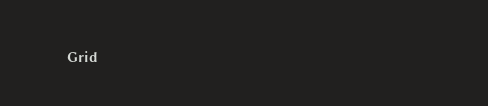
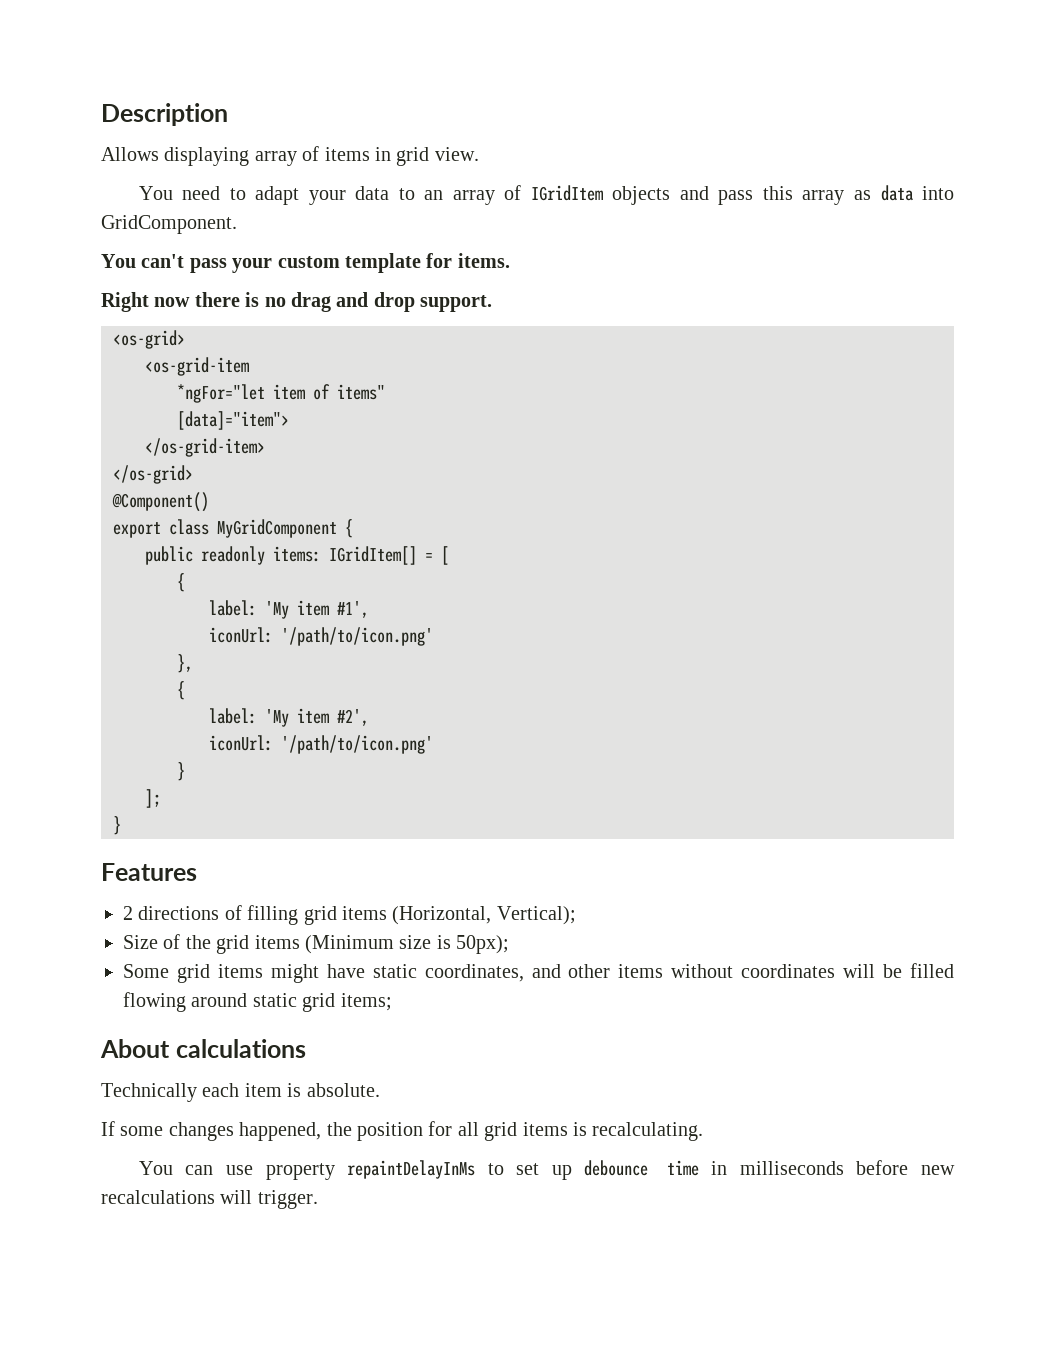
[67,51,98,62] Grid -> [101,103,228,126] [101,146,479,166] [138,185,954,205] [101,215,237,234] [101,253,510,273] [101,292,493,312] [113,330,185,349] [145,357,249,376] [177,384,385,403] [177,411,289,430] [145,438,265,457] [113,465,193,484] [112,492,209,512] [113,519,353,538] [145,546,449,565] [177,573,185,592] [209,600,369,619] [209,627,433,646] [177,654,193,673] [177,681,185,700] [209,708,369,727] [209,735,433,754] [177,762,185,781] [145,789,161,808] [113,816,121,835] [101,863,197,881] [123,905,576,925] [123,934,510,954] [123,963,955,983] [123,992,392,1012] [100,1039,306,1058] [101,1083,380,1102] [101,1121,704,1141] [138,1160,956,1180] [101,1190,318,1209] Description // Allows displaying array of items in grid view. // You need to adapt your data to an array of IGridItem objects and pass this array as data into GridComponent. // You can't pass your custom template for items. // Right now there is no drag and drop support. // <os-grid> // <os-grid-item // *ngFor="let item of items" // [data]="item"> // </os-grid-item> // </os-grid> // @Component() // export class MyGridComponent { // public readonly items: IGridItem[] = [ // { // label: 'My item #1', // iconUrl: '/path/to/icon.png' // }, // { // label: 'My item #2', // iconUrl: '/path/to/icon.png' // } // ]; // } // Features // 2 directions of filling grid items (Horizontal, Vertical); // Size of the grid items (Minimum size is 50px); // Some grid items might have static coordinates, and other items without coordinates will be filled flowing around static grid items; // About calculations // Technically each item is absolute. // If some changes happened, the position for all grid items is recalculating. // You can use property repaintDelayInMs to set up debounce time in milliseconds before new recalculations will trigger.

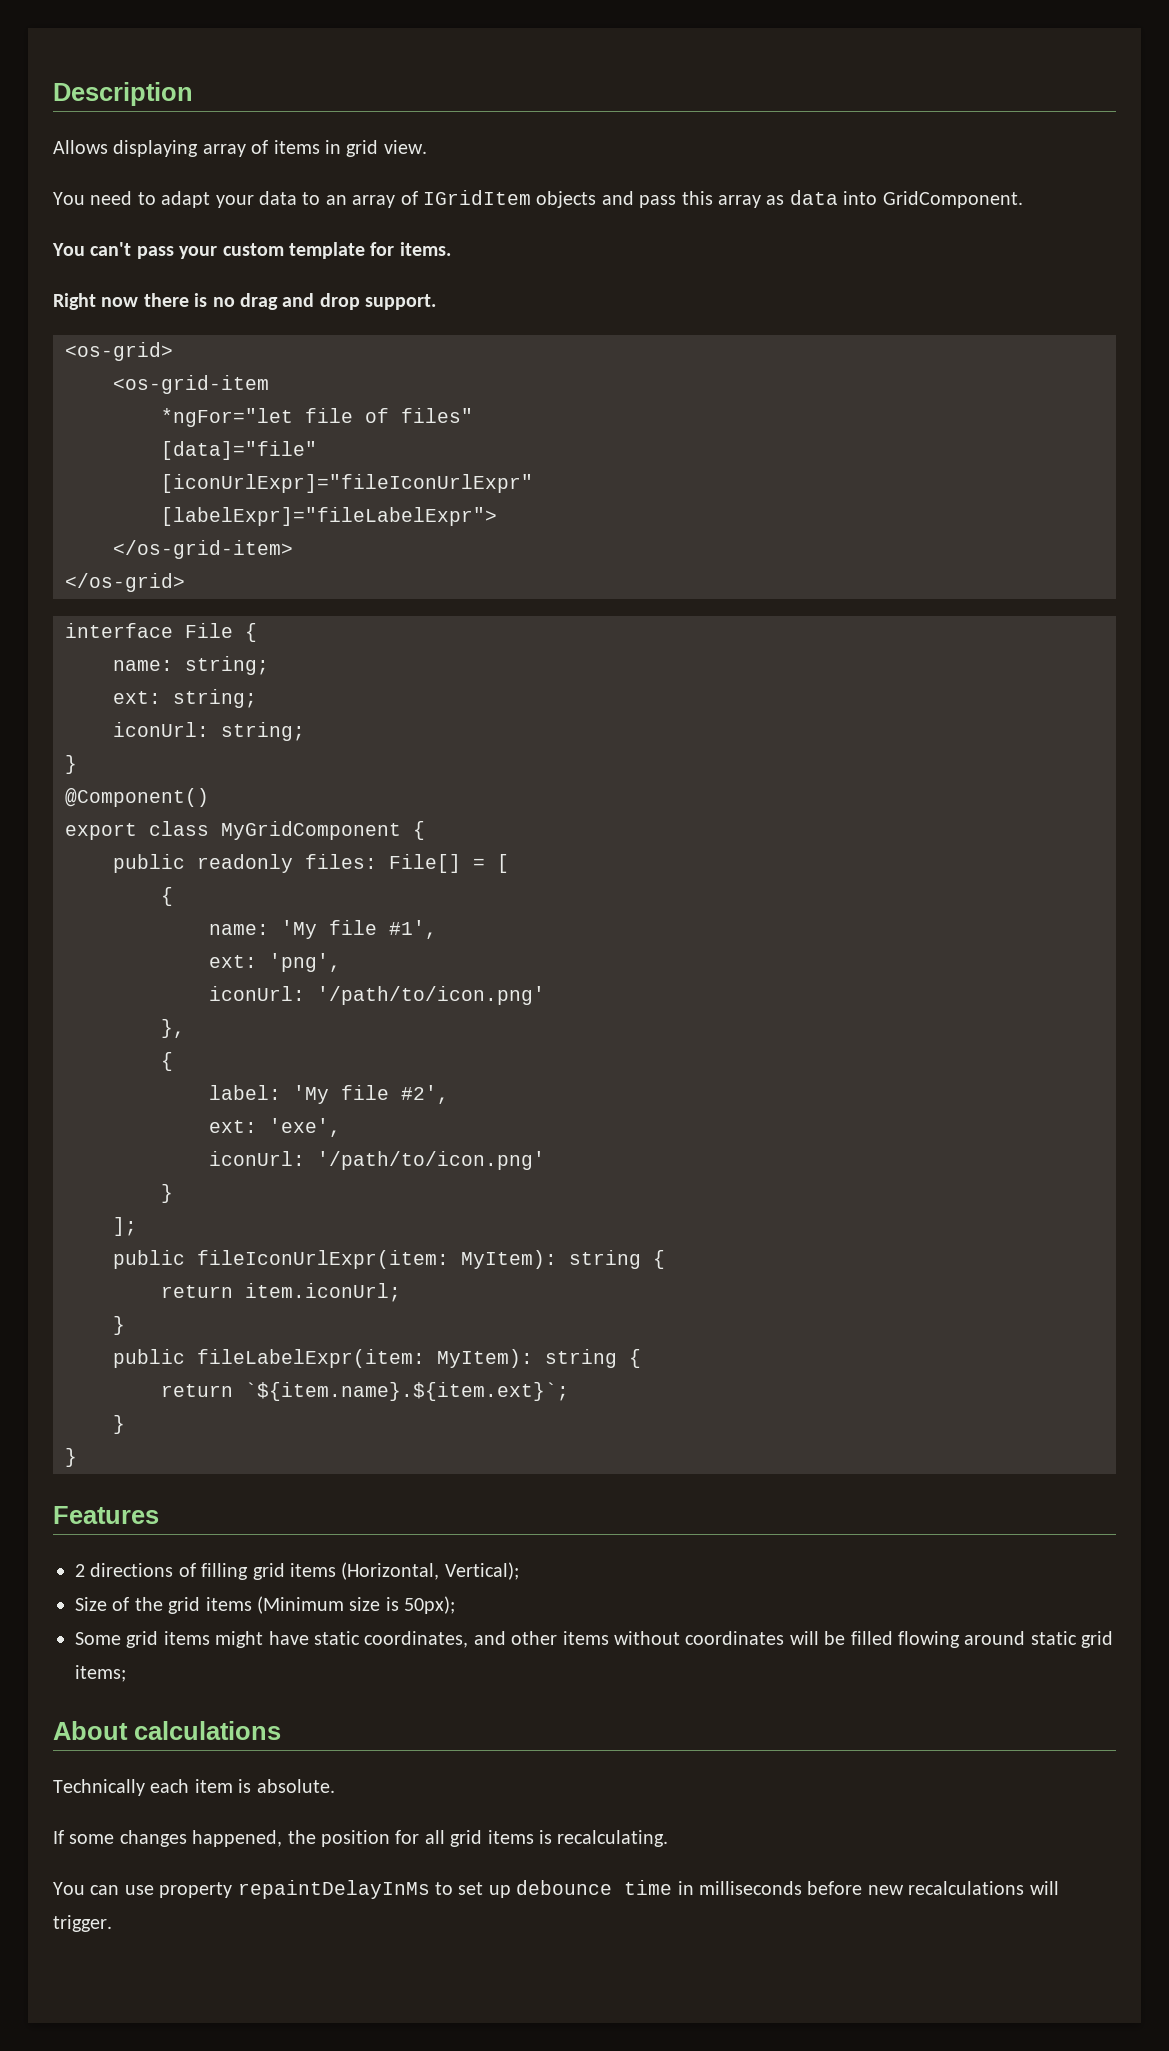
[273,384,385,400] [177,411,289,430] [145,438,265,457] [113,465,193,484] item of items" // [data]="item"> // </os-grid-item> // </os-grid> -> [305,408,473,423] [161,441,317,460] [161,474,533,493] [161,507,497,526] [113,540,293,559] [65,573,185,592] [65,623,257,642] [113,656,269,675] [113,689,257,708] [113,722,305,741] [65,755,77,774] file of files" // [data]="file" // [iconUrlExpr]="fileIconUrlExpr" // [labelExpr]="fileLabelExpr"> // </os-grid-item> // </os-grid> // interface File { // name: string; // ext: string; // iconUrl: string; // }
[273,546,417,565] items: IGridItem[] -> [305,854,461,873] files: File[]
[209,600,329,619] label: 'My item -> [209,920,377,939] name: 'My file
(369, 609) none -> [209,953,341,972] // ext: 'png',
[297,708,329,724] item -> [341,1085,389,1100] file
(369, 717) none -> [209,1118,341,1137] // ext: 'exe',
(161, 798) none -> [113,1250,665,1269] [161,1283,401,1302] [113,1316,125,1335] [113,1349,641,1368] [161,1382,569,1401] [113,1415,125,1434] // public fileIconUrlExpr(item: MyItem): string { // return item.iconUrl; // } // public fileLabelExpr(item: MyItem): string { // return `${item.name}.${item.ext}`; // }

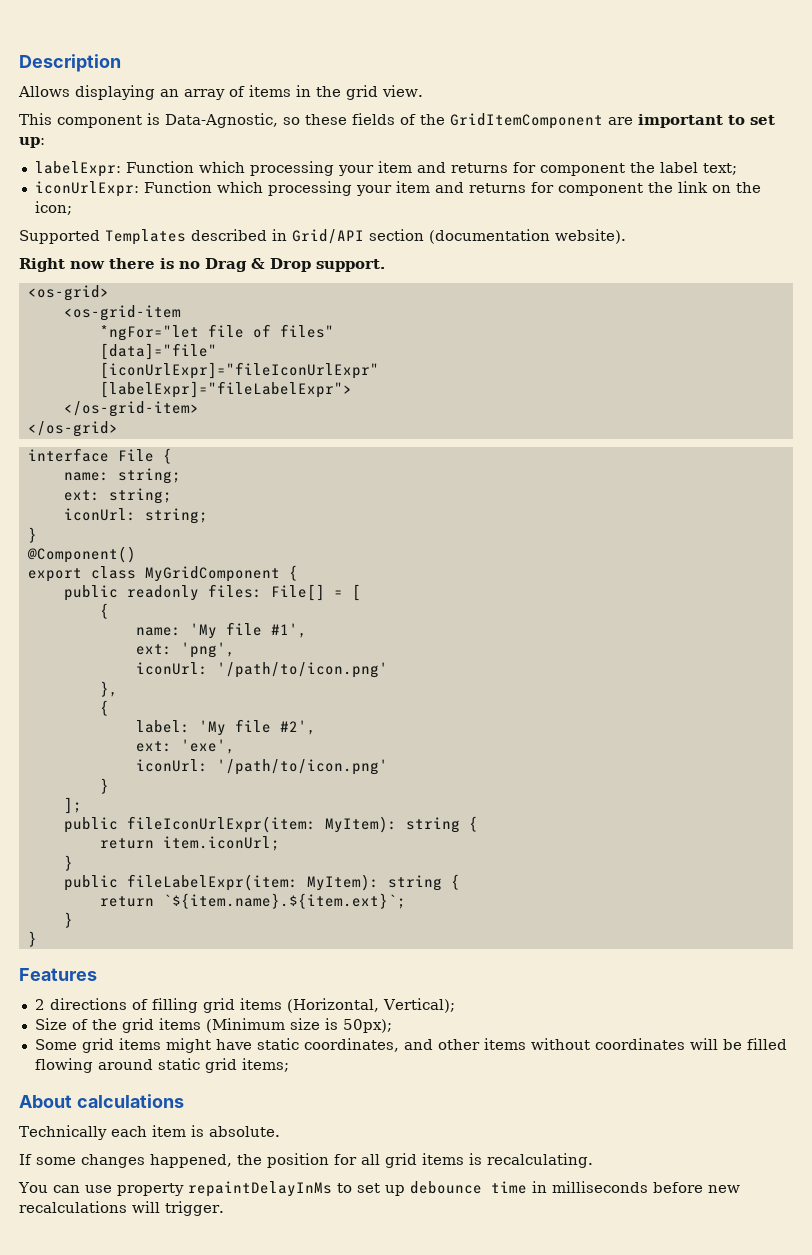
(199, 148) none -> [160,89,179,97] an
(341, 147) none -> [316,86,341,97] the
[53,190,1023,208] [52,242,451,259] You need to adapt your data to an array of IGridItem objects and pass this array as data into GridComponent. // You can't pass your custom template for items. -> [19,113,775,129] [19,137,45,148] [34,161,737,177] [34,181,761,197] [34,201,72,215] [19,229,626,245] This component is Data-Agnostic, so these fields of the GridItemComponent are important to set up: // labelExpr: Function which processing your item and returns for component the label text; // iconUrlExpr: Function which processing your item and returns for component the link on the icon; // Supported Templates described in Grid/API section (documentation website).
[240,293,360,310] drag and drop -> [205,258,311,272] Drag & Drop

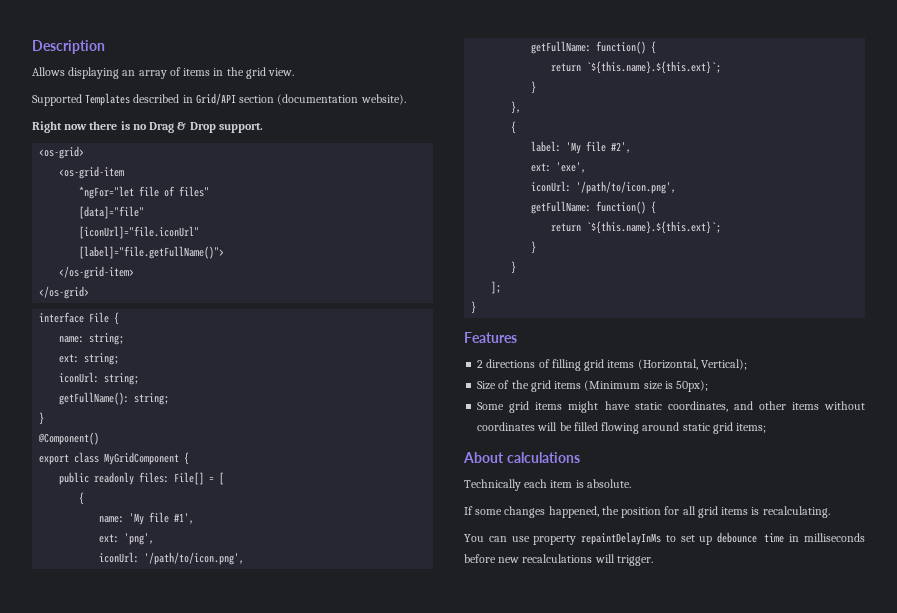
[19,113,775,129] [19,137,45,148] [34,161,737,177] [34,181,761,197] [34,201,72,215] // This component is Data-Agnostic, so these fields of the GridItemComponent are important to set up: // labelExpr: Function which processing your item and returns for component the label text; // iconUrlExpr: Function which processing your item and returns for component the link on the icon; -> (295, 72) none
[99,362,379,379] [99,381,352,398] [iconUrlExpr]="fileIconUrlExpr" // [labelExpr]="fileLabelExpr"> -> [79,226,200,239] [79,246,225,259] [iconUrl]="file.iconUrl" // [label]="file.getFullName()">
(208, 516) none -> [59,392,170,405] // getFullName(): string;
[216,662,388,678] '/path/to/icon.png' -> [144,552,245,565] [531,41,657,54] [551,61,722,74] [531,81,537,94] '/path/to/icon.png', // getFullName: function() { // return `${this.name}.${this.ext}`; // }
[216,759,388,775] [99,778,109,794] [63,797,82,814] [63,816,478,833] [99,836,280,851] [63,855,73,871] [63,874,460,891] [99,893,406,909] [63,912,73,928] '/path/to/icon.png' // } // ]; // public fileIconUrlExpr(item: MyItem): string { // return item.iconUrl; // } // public fileLabelExpr(item: MyItem): string { // return `${item.name}.${item.ext}`; // } -> [576,181,677,194] [531,201,657,214] [551,221,722,234] [531,241,537,254] [511,261,517,274] [491,281,502,294] '/path/to/icon.png', // getFullName: function() { // return `${this.name}.${this.ext}`; // } // } // ];

